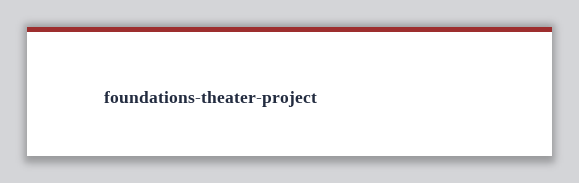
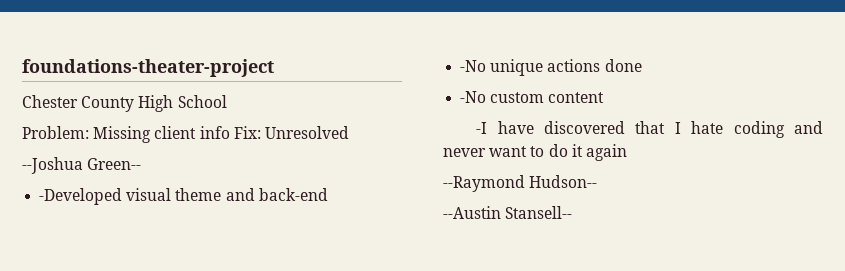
(317, 99) none -> [22,95,227,112] [22,126,349,143] [22,157,142,174] [39,188,328,205] [460,59,642,76] [460,91,605,103] [476,121,823,138] [443,144,627,161] [443,175,598,192] [443,206,573,219] // Chester County High School // Problem: Missing client info Fix: Unresolved // --Joshua Green-- // -Developed visual theme and back-end // -No unique actions done // -No custom content // -I have discovered that I hate coding and never want to do it again // --Raymond Hudson-- // --Austin Stansell--

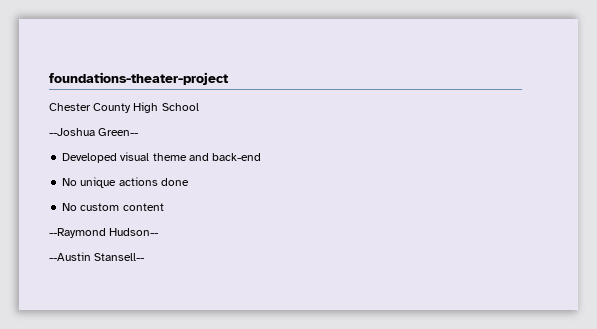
[22,126,349,143] // Problem: Missing client info Fix: Unresolved -> (199, 107) none
[39,188,123,205] -Developed -> [62,153,118,163] Developed
[460,60,487,72] -No -> [62,178,78,186] No
[460,91,487,103] -No -> [62,203,78,211] No
[476,121,823,138] [443,144,627,161] // -I have discovered that I hate coding and never want to do it again -> (164, 207) none

